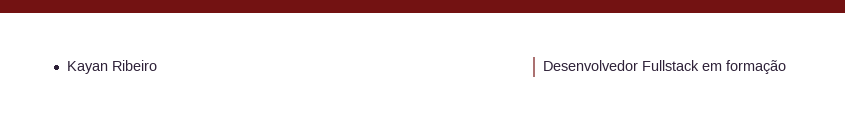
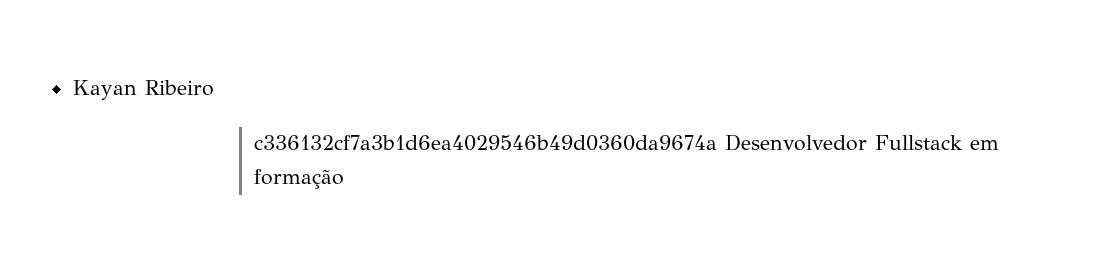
(157, 65) none -> [253,135,717,151] c336132cf7a3b1d6ea4029546b49d0360da9674a

